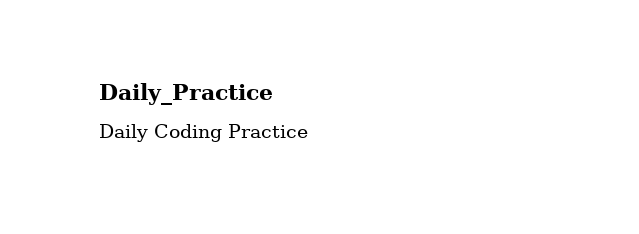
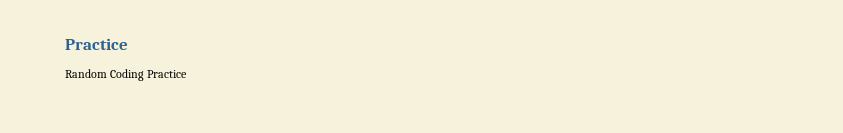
[99,83,273,105] [99,124,148,142] Daily_Practice // Daily -> [65,38,128,50] [65,69,107,78] Practice // Random

